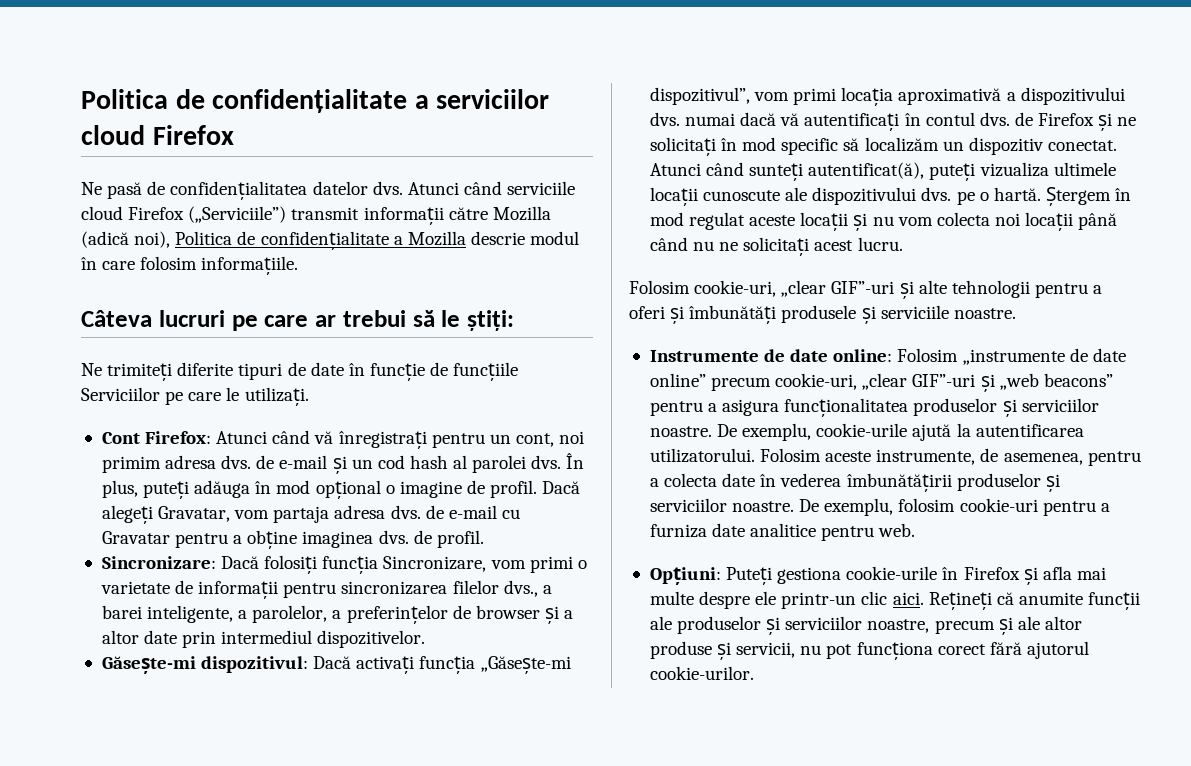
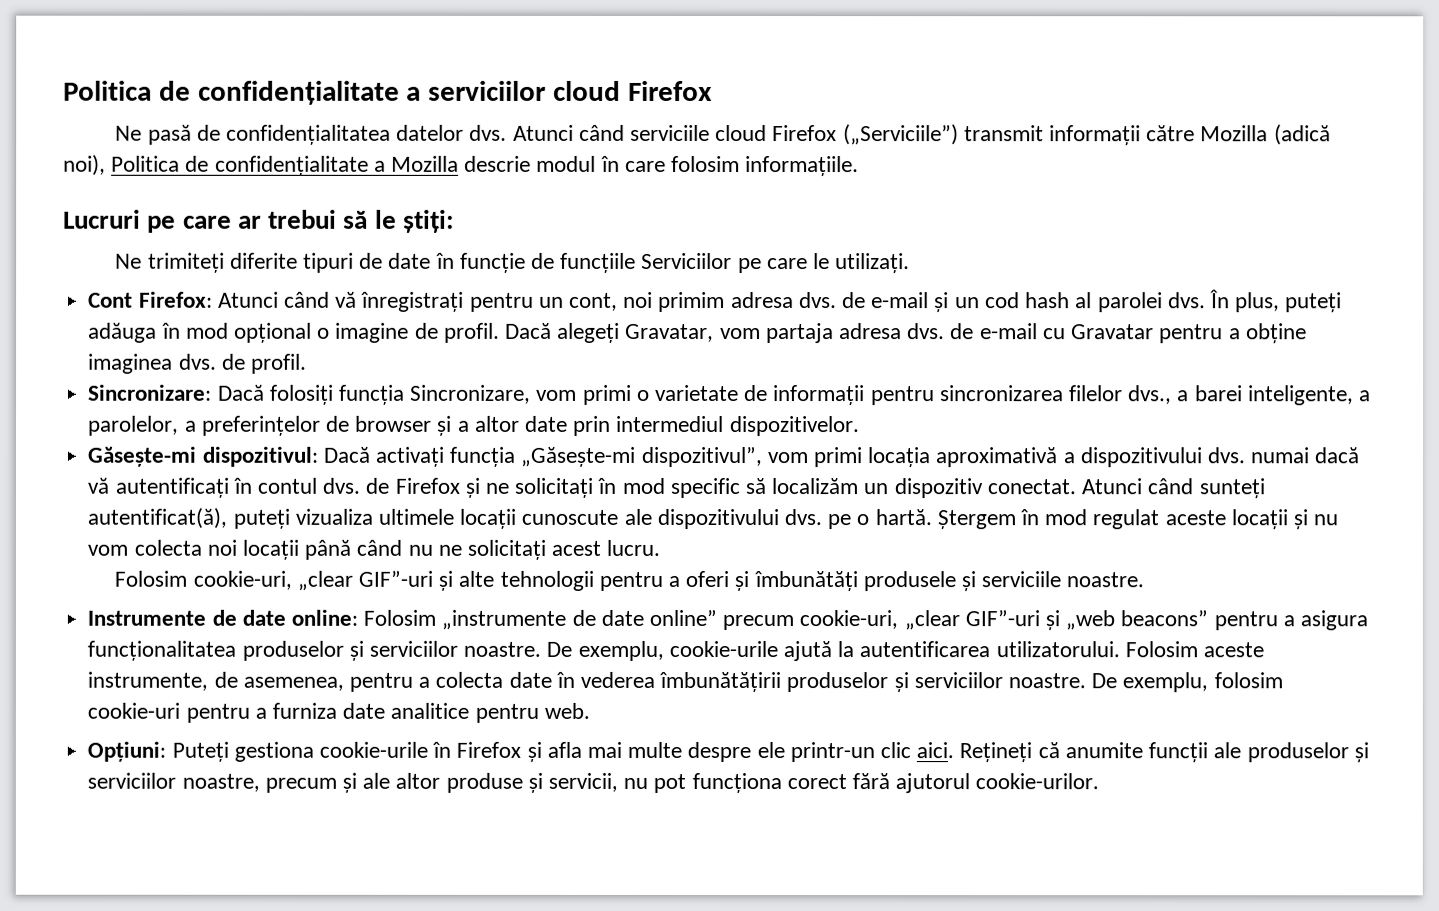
[81,310,225,327] Câteva lucruri -> [63,209,141,229] Lucruri

